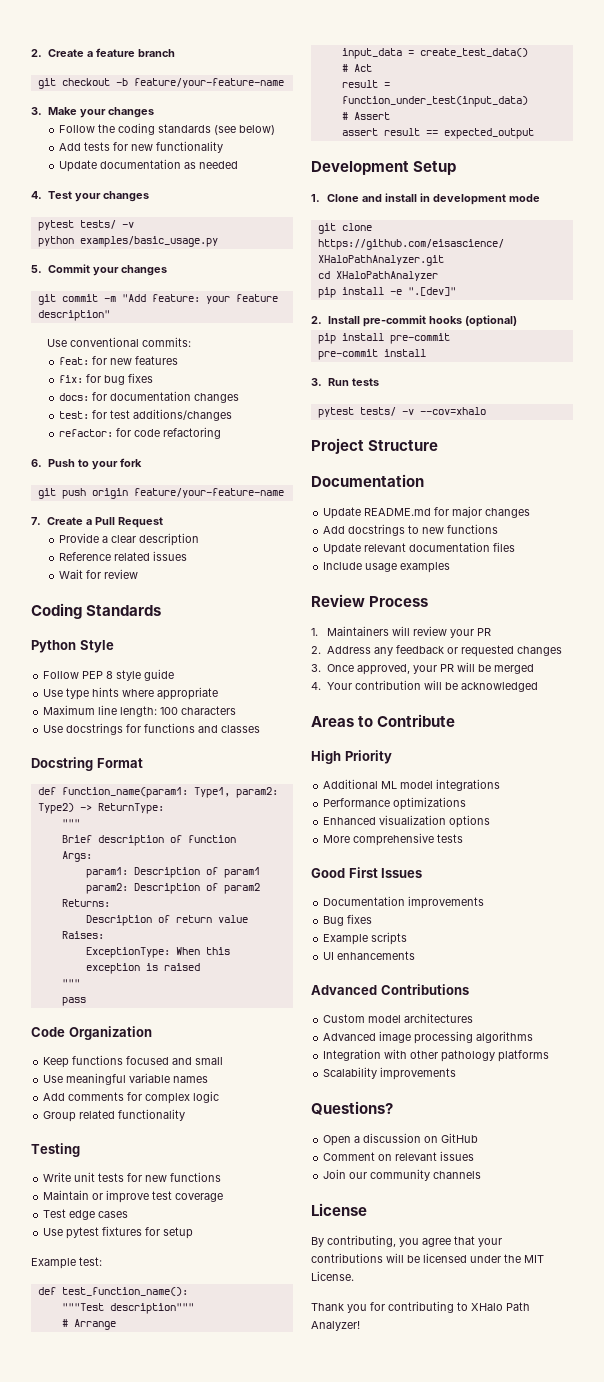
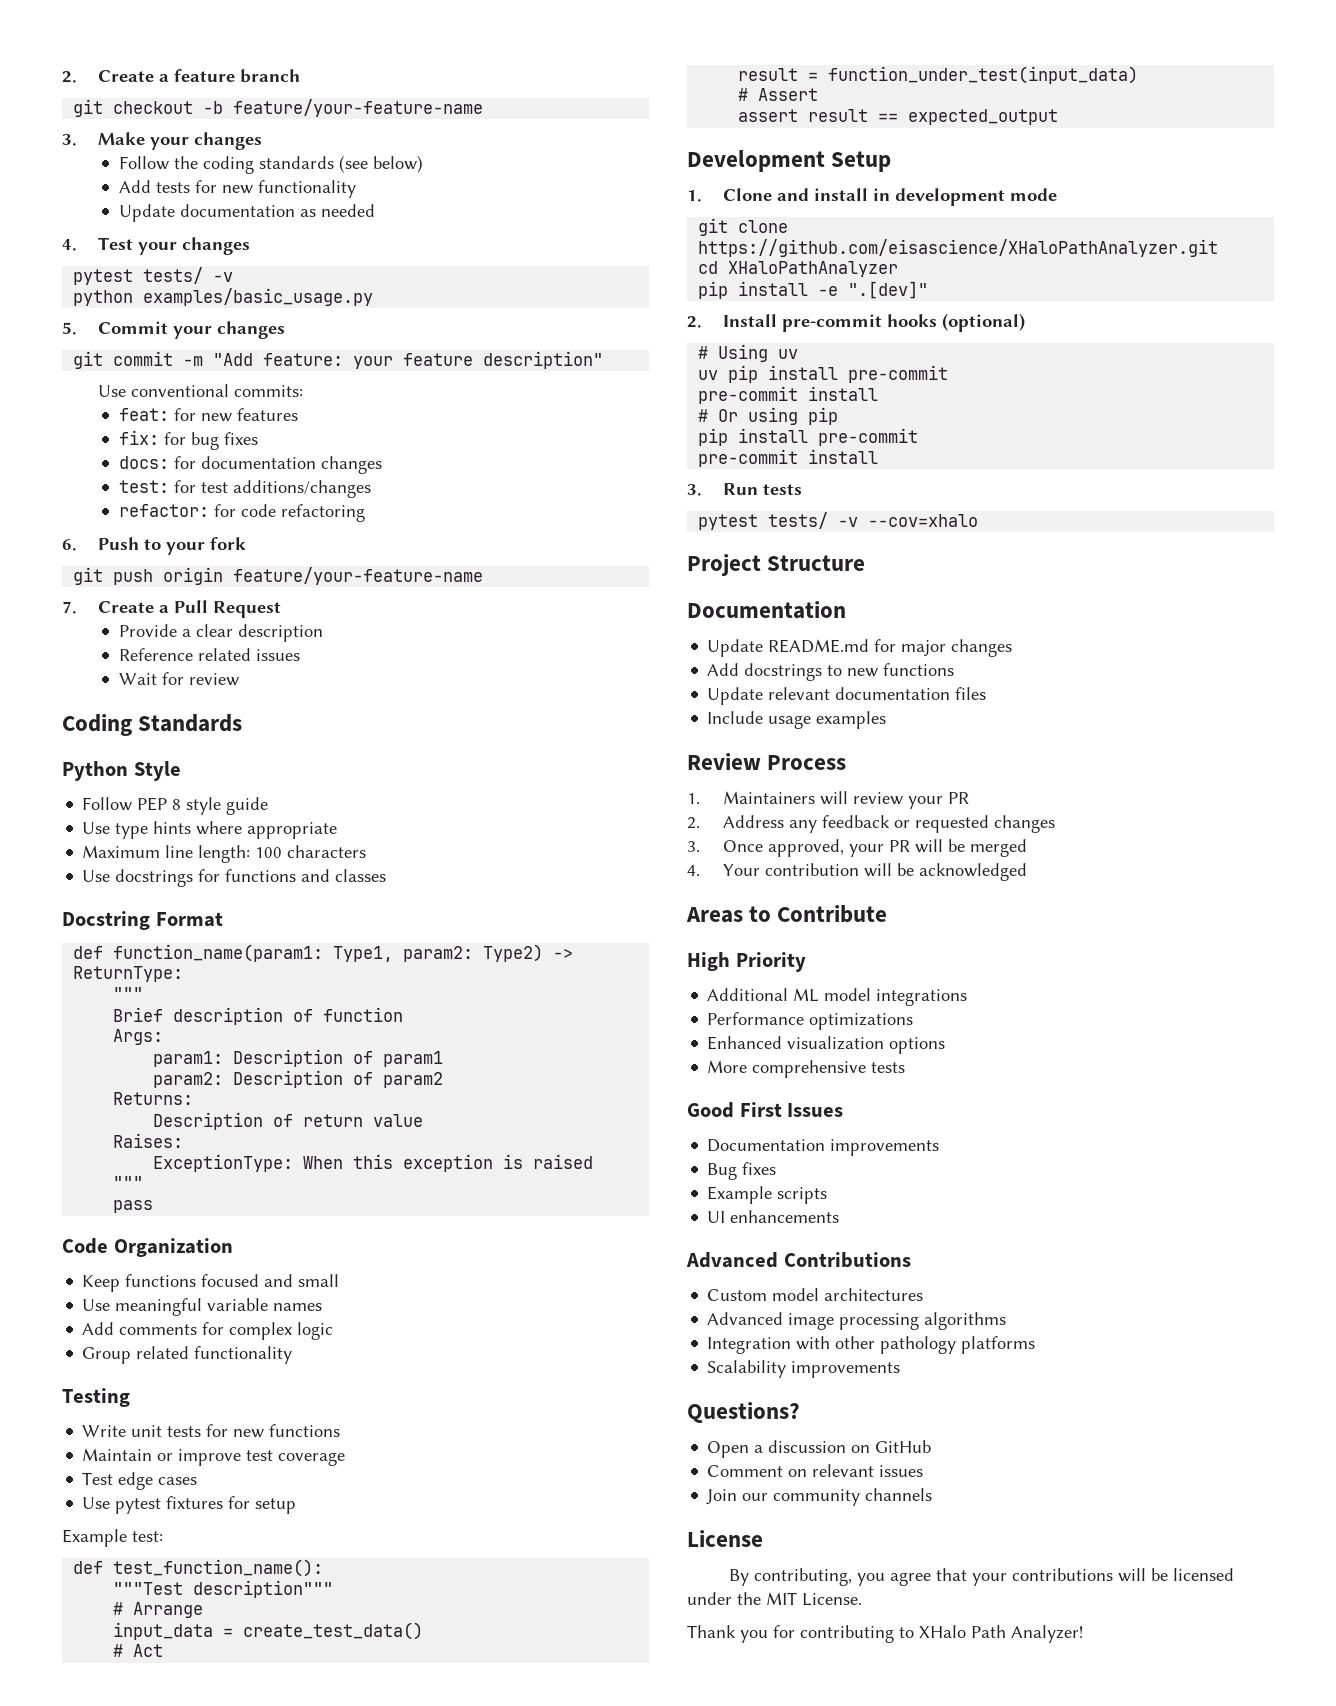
(517, 321) none -> [698,344,799,362] [698,365,949,383] [698,386,879,404] [698,407,839,425] // # Using uv // uv pip install pre-commit // pre-commit install // # Or using pip

